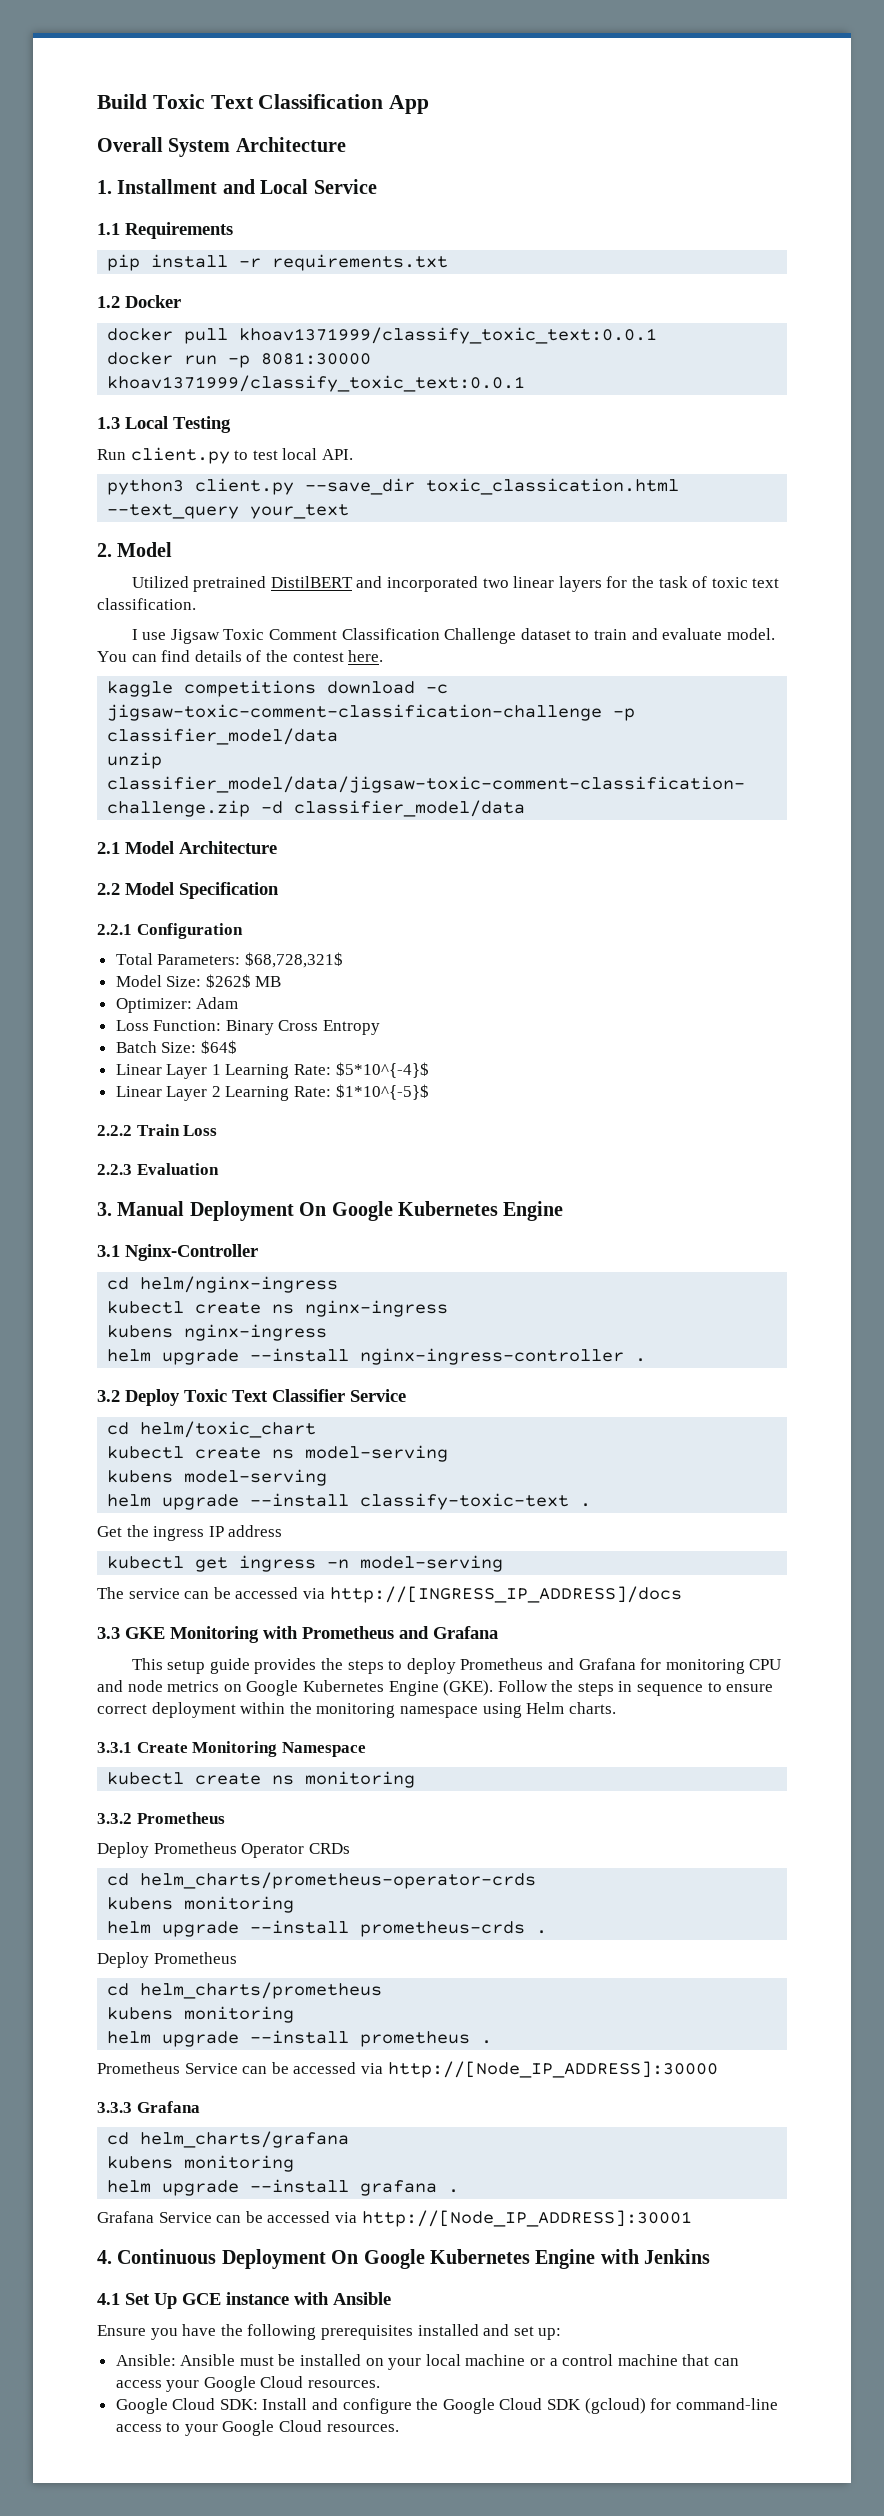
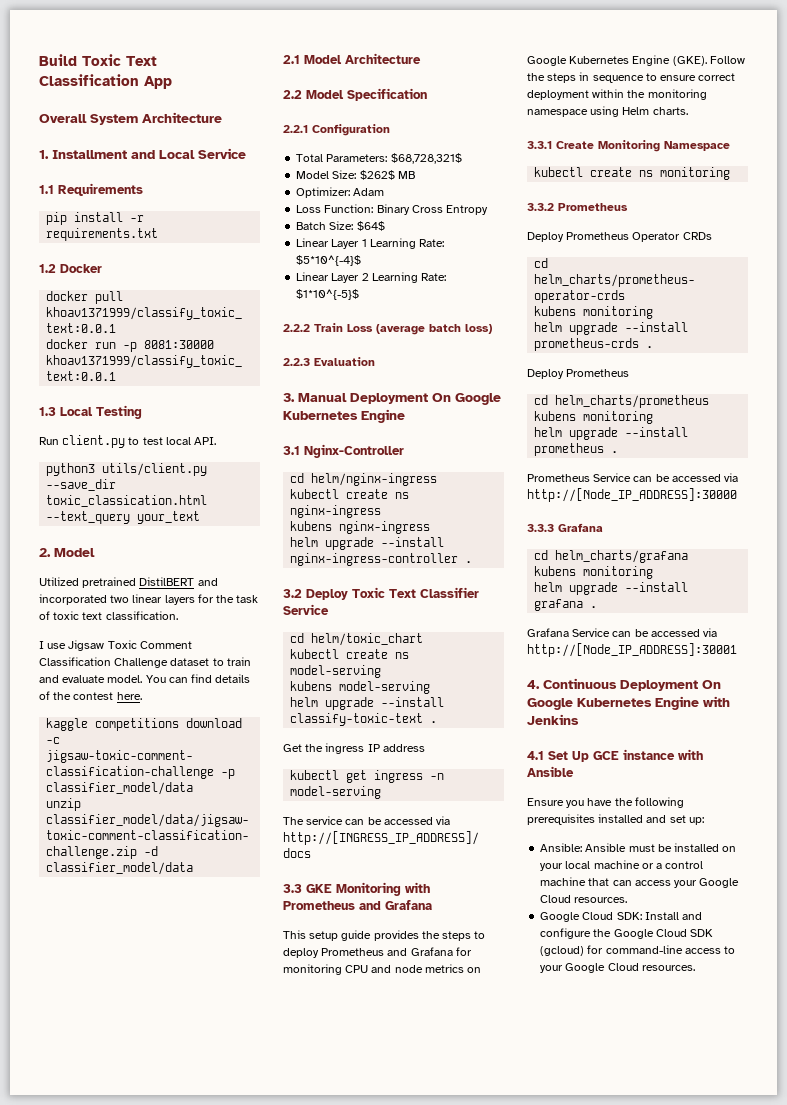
[195,478,295,495] client.py -> [102,463,208,476] utils/client.py
(218, 1130) none -> [376,324,492,335] (average batch loss)

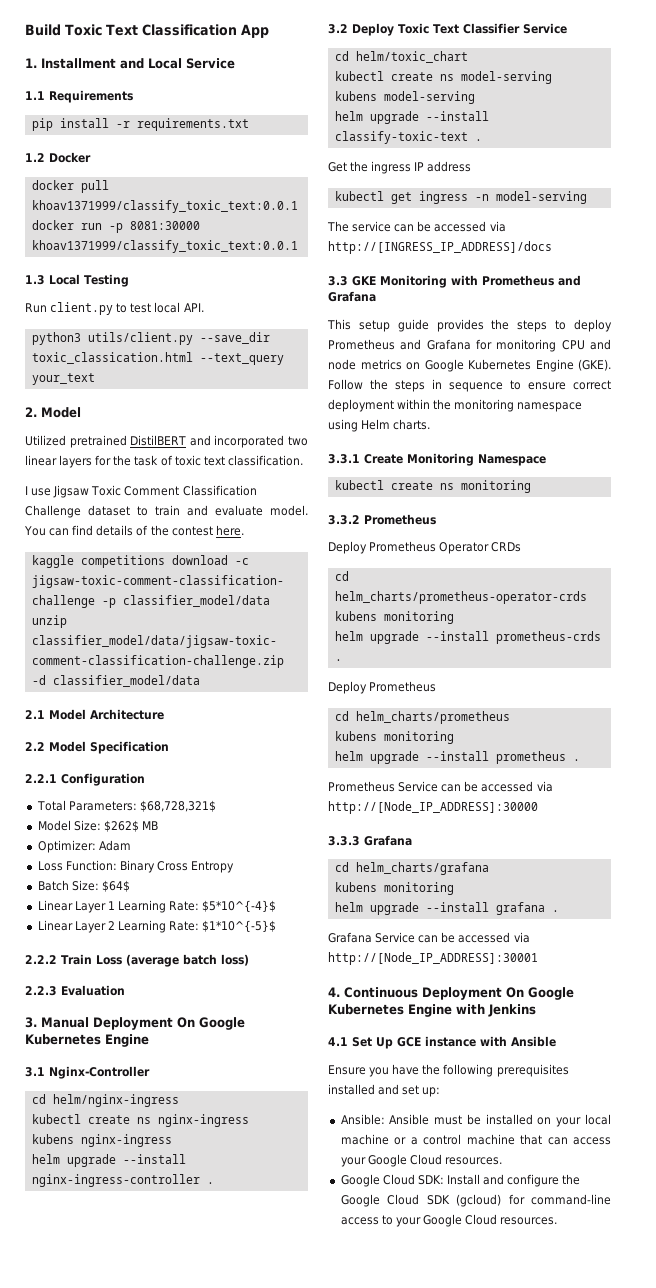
[39,112,222,125] // Overall System Architecture -> (269, 31) none

